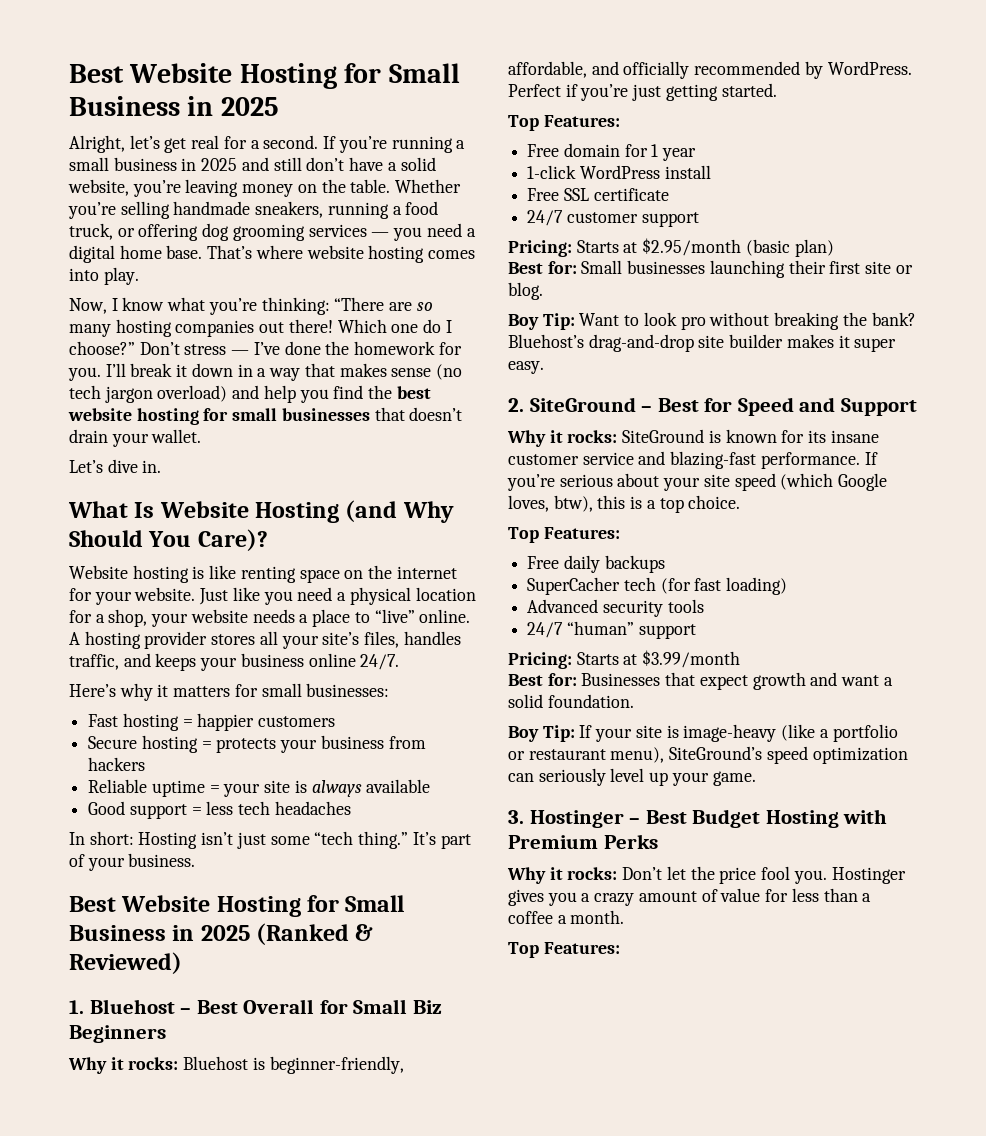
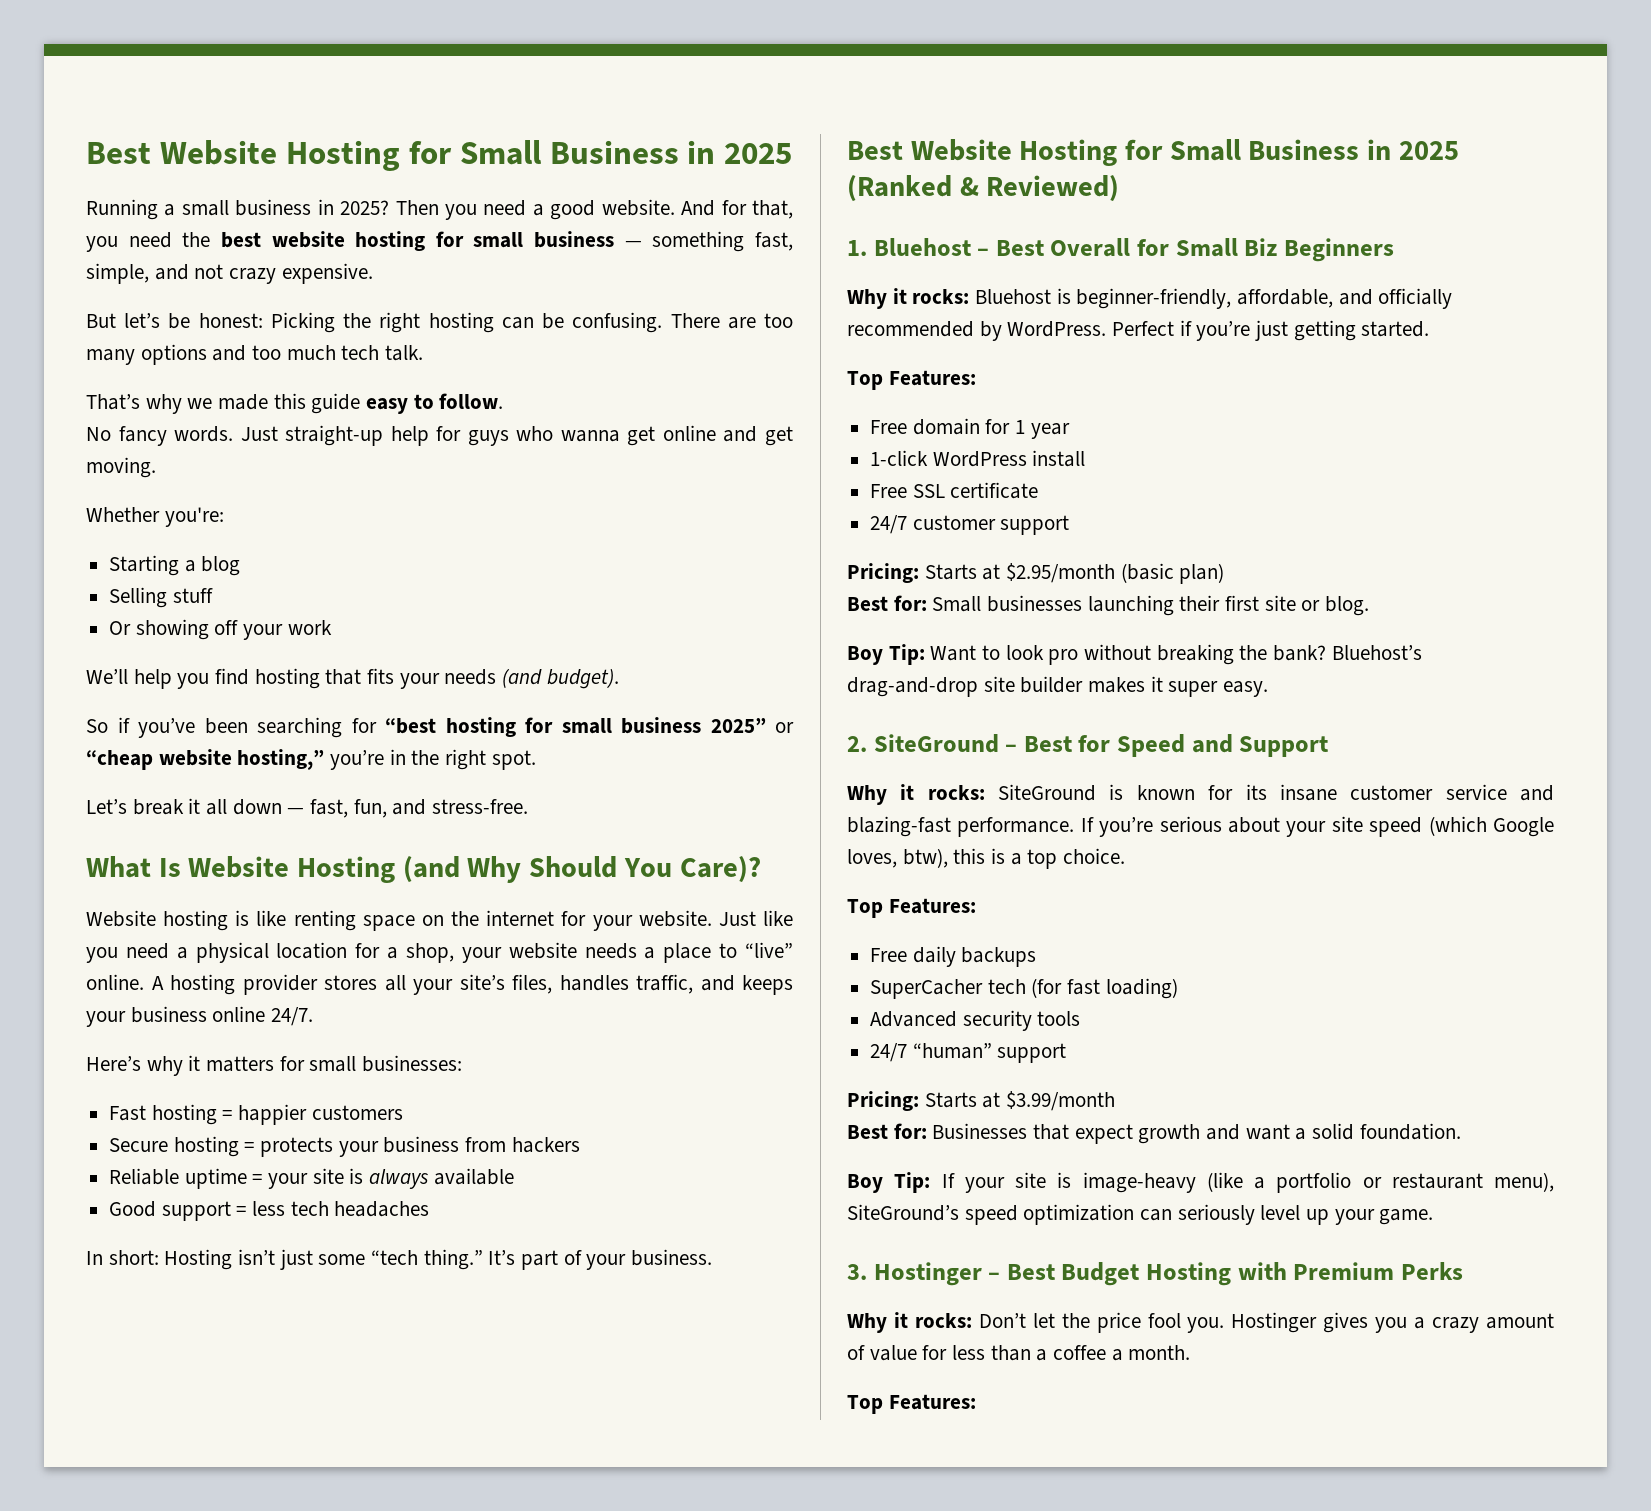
[69,135,466,153] [69,157,436,171] [68,179,462,197] [68,201,439,219] [69,223,476,241] [69,245,476,263] [69,267,139,285] [69,297,433,315] [69,319,452,337] [69,341,462,355] [68,363,462,381] [69,385,364,403] Alright, let’s get real for a second. If you’re running a small business in 2025 and still don’t have a solid website, you’re leaving money on the table. Whether you’re selling handmade sneakers, running a food truck, or offering dog grooming services — you need a digital home base. That’s where website hosting comes into play. // Now, I know what you’re thinking: “There are so many hosting companies out there! Which one do I choose?” Don’t stress — I’ve done the homework for you. I’ll break it down in a way that makes sense (no tech jargon overload) and help you find -> [86,199,794,220] [86,232,172,252] Running a small business in 2025? Then you need a good website. And for that, you need
[281,407,463,421] [69,429,202,447] [69,459,162,473] businesses that doesn’t drain your wallet. // Let’s dive in. -> [534,231,793,252] [86,263,373,284] [86,312,794,333] [86,344,424,365] [86,393,504,414] [86,425,794,446] [86,457,156,478] [86,507,224,527] [109,555,241,576] [109,587,213,608] [109,619,332,640] [86,668,619,689] [86,717,794,738] [86,749,536,770] [86,798,529,818] business — something fast, simple, and not crazy expensive. // But let’s be honest: Picking the right hosting can be confusing. There are too many options and too much tech talk. // That’s why we made this guide easy to follow. // No fancy words. Just straight-up help for guys who wanna get online and get moving. // Whether you're: // Starting a blog // Selling stuff // Or showing off your work // We’ll help you find hosting that fits your needs (and budget). // So if you’ve been searching for “best hosting for small business 2025” or “cheap website hosting,” you’re in the right spot. // Let’s break it all down — fast, fun, and stress-free.

